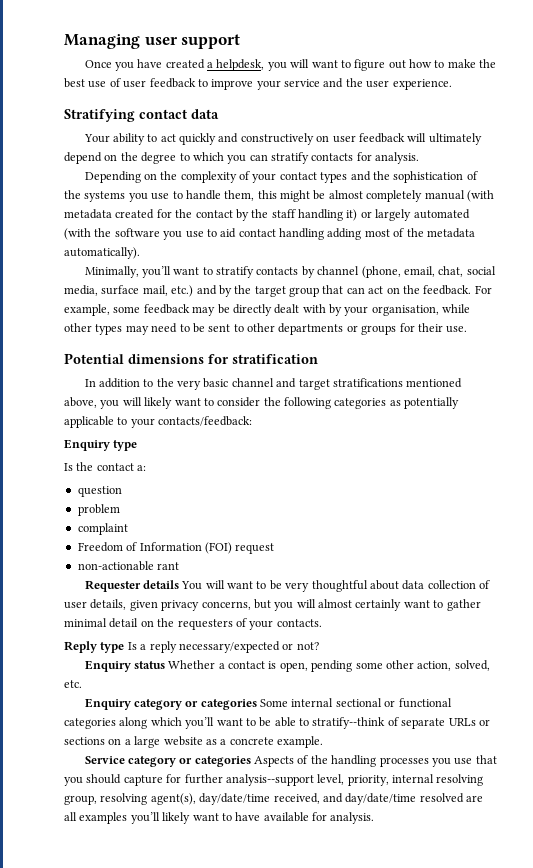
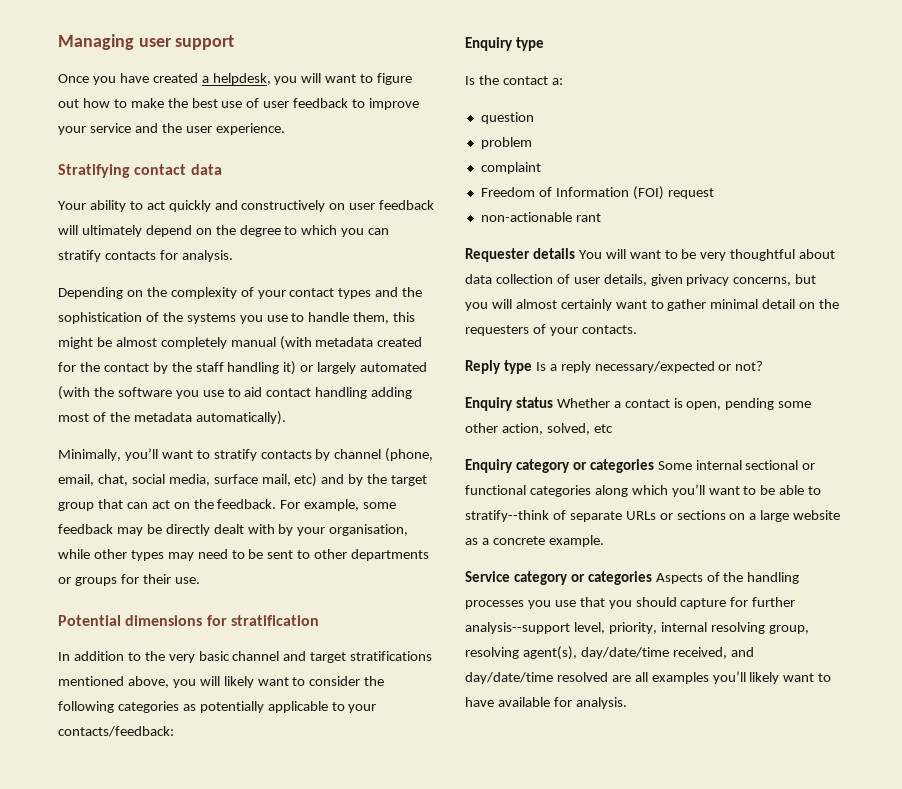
[171,285,194,297] etc.) -> [294,473,318,487] etc)
[64,680,82,688] etc. -> [593,424,613,433] etc

